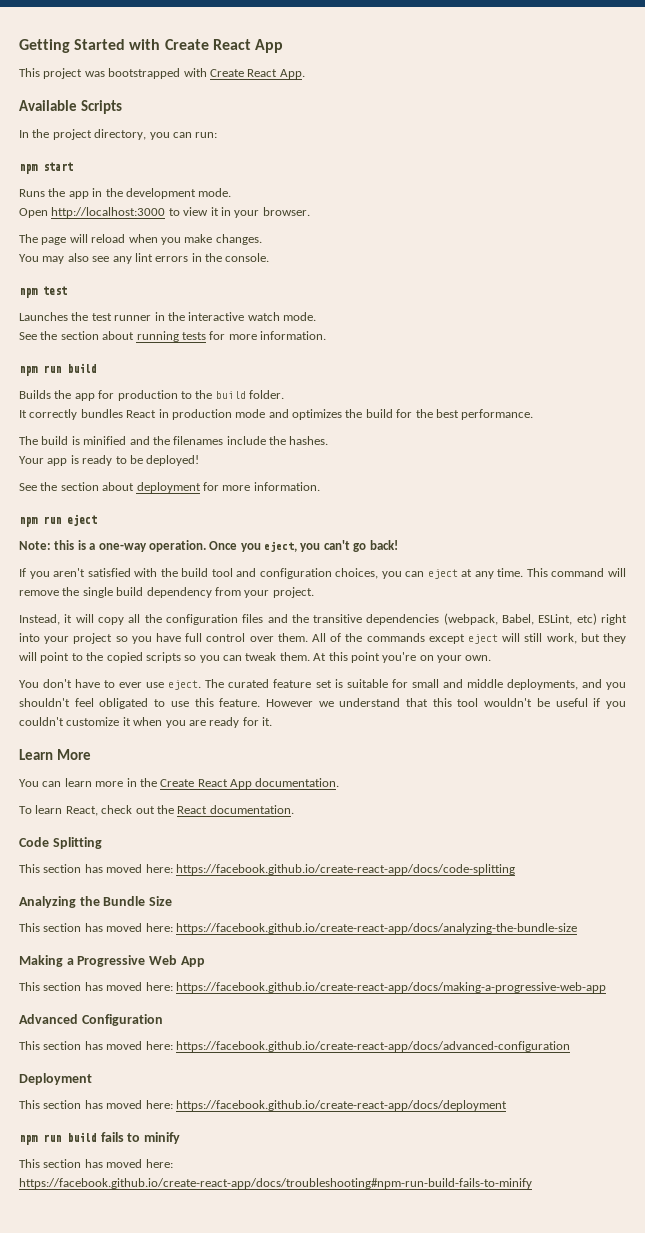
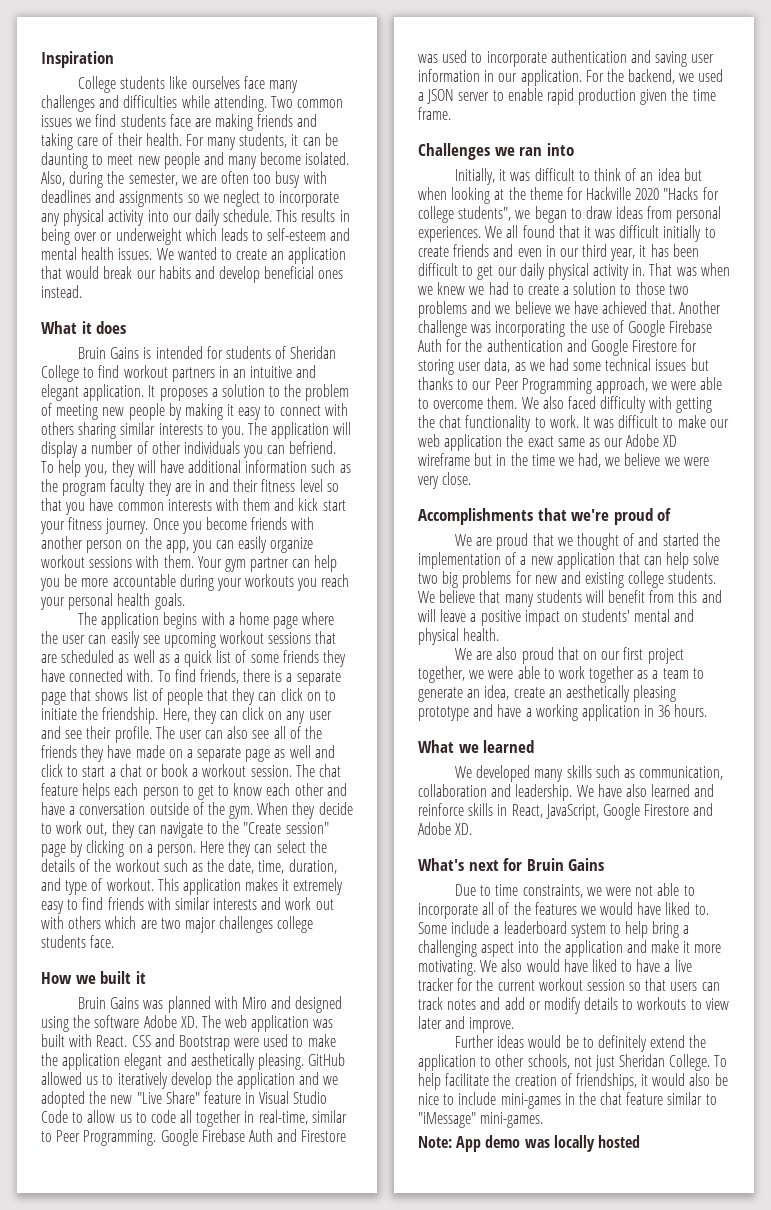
[19,39,283,53] [19,68,305,79] [19,100,122,114] [19,129,218,140] [19,162,73,174] [19,188,232,199] [19,207,310,218] [19,234,262,245] [19,253,270,264] [19,286,67,298] [19,312,316,321] [19,331,326,342] [19,363,97,376] [19,390,284,401] [19,409,534,420] [19,436,329,445] [19,455,200,466] [19,482,320,493] [19,514,97,527] [19,540,398,552] [19,568,626,579] [19,587,314,598] [19,613,627,625] [19,633,626,644] [19,652,492,663] [19,679,626,690] [19,698,627,709] [19,717,272,728] [19,749,91,760] [19,778,340,789] [19,805,294,816] [19,837,102,849] [19,864,515,875] [19,896,172,908] [19,923,577,934] [19,955,205,967] [19,982,606,993] [19,1014,163,1026] [19,1041,570,1052] [19,1073,92,1085] [19,1100,507,1111] [19,1132,180,1145] [19,1159,173,1168] [19,1178,532,1189] Getting Started with Create React App // This project was bootstrapped with Create React App. // Available Scripts // In the project directory, you can run: // npm start // Runs the app in the development mode. // Open http://localhost:3000 to view it in your browser. // The page will reload when you make changes. // You may also see any lint errors in the console. // npm test // Launches the test runner in the interactive watch mode. // See the section about running tests for more information. // npm run build // Builds the app for production to the build folder. // It correctly bundles React in production mode and optimizes the build for the best performance. // The build is minified and the filenames include the hashes. // Your app is ready to be deployed! // See the section about deployment for more information. // npm run eject // Note: this is a one-way operation. Once you eject, you can't go back! // If you aren't satisfied with the build tool and configuration choices, you can eject at any time. This command will remove the single build dependency from your project. // Instead, it will copy all the configuration files and the transitive dependencies (webpack, Babel, ESLint, etc) right into your project so you have full control over them. All of the commands except eject will still work, but they will point to the copied scripts so you can tweak them. At this point you're on your own. // You don't have to ever use eject. The curated feature set is suitable for small and middle deployments, and you shouldn't feel obligated to use this feature. However we understand that this tool wouldn't be useful if you couldn't customize it when you are ready for it. // Learn More // You can learn more in the Create React App documentation. // To learn React, check out the React documentation. // Code Splitting // This section has moved here: https://facebook.github.io/create-react-app/docs/code-splitting // Analyzing the Bundle Size // This section has moved here: https://facebook.github.io/create-react-app/docs/analyzing-the-bundle-size // Making a Progressive Web App // This section has moved here: https://facebook.github.io/create-react-app/docs/making-a-progressive-web-app // Advanced Configuration // This section has moved here: https://facebook.github.io/create-react-app/docs/advanced-configuration // Deployment // This section has moved here: https://facebook.github.io/create-react-app/docs/deployment // npm run build fails to minify // This section has moved here: https://facebook.github.io/create-react-app/docs/troubleshooting#npm-run-build-fails-to-minify -> [41,51,114,68] [78,76,298,93] [41,95,344,112] [41,114,318,131] [41,133,338,150] [41,152,350,169] [41,171,327,188] [41,190,340,207] [41,209,350,226] [41,228,351,245] [41,247,347,264] [41,266,344,283] [41,285,82,298] [41,321,127,334] [78,346,337,359] [41,365,317,382] [41,384,350,401] [41,403,348,420] [41,422,352,439] [41,441,337,458] [41,460,351,477] [41,479,339,496] [41,498,346,515] [40,517,315,534] [41,536,314,553] [41,555,338,572] [40,574,350,591] [40,593,185,610] [78,612,335,629] [41,631,337,648] [41,650,347,667] [41,669,341,686] [41,688,337,705] [41,707,332,724] [41,726,323,743] [41,745,335,762] [41,764,342,777] [41,783,347,800] [41,802,353,819] [41,821,329,838] [41,840,327,857] [41,859,337,874] [41,878,344,895] [41,897,334,914] [41,916,314,933] [41,935,115,948] [41,971,146,984] [78,996,343,1013] [41,1015,334,1032] [41,1034,336,1051] [41,1053,346,1070] [41,1072,339,1089] [41,1091,328,1108] [41,1110,347,1127] [41,1129,347,1146] [418,50,715,67] [418,69,724,86] [418,88,716,105] [418,107,451,120] [418,143,574,160] [455,168,702,185] [418,187,719,204] [418,206,722,223] [418,225,716,242] [418,244,699,261] [418,263,730,280] [418,282,689,295] [418,301,722,318] [418,320,713,337] [418,339,698,356] [418,358,709,375] [418,377,723,394] [418,396,713,413] [418,415,729,432] [418,434,678,451] [418,453,709,468] [418,472,472,489] [418,508,672,525] [455,533,720,550] [418,552,720,569] [418,571,717,588] [418,590,722,607] [418,609,695,626] [418,628,500,645] [455,647,684,664] [418,666,704,683] [418,685,677,702] [418,704,708,721] [418,740,535,753] [455,765,724,782] [418,784,715,801] [418,803,714,820] [418,822,473,835] [418,858,605,871] [455,883,695,898] [418,902,709,919] [418,921,690,938] [418,940,722,957] [418,959,692,976] [418,978,720,991] [418,997,729,1014] [418,1016,515,1033] [455,1035,707,1052] [418,1054,728,1071] [418,1073,728,1090] [418,1092,717,1109] [418,1112,544,1128] [418,1135,640,1152] Inspiration // College students like ourselves face many challenges and difficulties while attending. Two common issues we find students face are making friends and taking care of their health. For many students, it can be daunting to meet new people and many become isolated. Also, during the semester, we are often too busy with deadlines and assignments so we neglect to incorporate any physical activity into our daily schedule. This results in being over or underweight which leads to self-esteem and mental health issues. We wanted to create an application that would break our habits and develop beneficial ones instead. // What it does // Bruin Gains is intended for students of Sheridan College to find workout partners in an intuitive and elegant application. It proposes a solution to the problem of meeting new people by making it easy to connect with others sharing similar interests to you. The application will display a number of other individuals you can befriend. To help you, they will have additional information such as the program faculty they are in and their fitness level so that you have common interests with them and kick start your fitness journey. Once you become friends with another person on the app, you can easily organize workout sessions with them. Your gym partner can help you be more accountable during your workouts you reach your personal health goals. // The application begins with a home page where the user can easily see upcoming workout sessions that are scheduled as well as a quick list of some friends they have connected with. To find friends, there is a separate page that shows list of people that they can click on to initiate the friendship. Here, they can click on any user and see their profile. The user can also see all of the friends they have made on a separate page as well and click to start a chat or book a workout session. The chat feature helps each person to get to know each other and have a conversation outside of the gym. When they decide to work out, they can navigate to the "Create session" page by clicking on a person. Here they can select the details of the workout such as the date, time, duration, and type of workout. This application makes it extremely easy to find friends with similar interests and work out with others which are two major challenges college students face. // How we built it // Bruin Gains was planned with Miro and designed using the software Adobe XD. The web application was built with React. CSS and Bootstrap were used to make the application elegant and aesthetically pleasing. GitHub allowed us to iteratively develop the application and we adopted the new "Live Share" feature in Visual Studio Code to allow us to code all together in real-time, similar to Peer Programming. Google Firebase Auth and Firestore was used to incorporate authentication and saving user information in our application. For the backend, we used a JSON server to enable rapid production given the time frame. // Challenges we ran into // Initially, it was difficult to think of an idea but when looking at the theme for Hackville 2020 "Hacks for college students", we began to draw ideas from personal experiences. We all found that it was difficult initially to create friends and even in our third year, it has been difficult to get our daily physical activity in. That was when we knew we had to create a solution to those two problems and we believe we have achieved that. Another challenge was incorporating the use of Google Firebase Auth for the authentication and Google Firestore for storing user data, as we had some technical issues but thanks to our Peer Programming approach, we were able to overcome them. We also faced difficulty with getting the chat functionality to work. It was difficult to make our web application the exact same as our Adobe XD wireframe but in the time we had, we believe we were very close. // Accomplishments that we're proud of // We are proud that we thought of and started the implementation of a new application that can help solve two big problems for new and existing college students. We believe that many students will benefit from this and will leave a positive impact on students' mental and physical health. // We are also proud that on our first project together, we were able to work together as a team to generate an idea, create an aesthetically pleasing prototype and have a working application in 36 hours. // What we learned // We developed many skills such as communication, collaboration and leadership. We have also learned and reinforce skills in React, JavaScript, Google Firestore and Adobe XD. // What's next for Bruin Gains // Due to time constraints, we were not able to incorporate all of the features we would have liked to. Some include a leaderboard system to help bring a challenging aspect into the application and make it more motivating. We also would have liked to have a live tracker for the current workout session so that users can track notes and add or modify details to workouts to view later and improve. // Further ideas would be to definitely extend the application to other schools, not just Sheridan College. To help facilitate the creation of friendships, it would also be nice to include mini-games in the chat feature similar to "iMessage" mini-games. // Note: App demo was locally hosted

